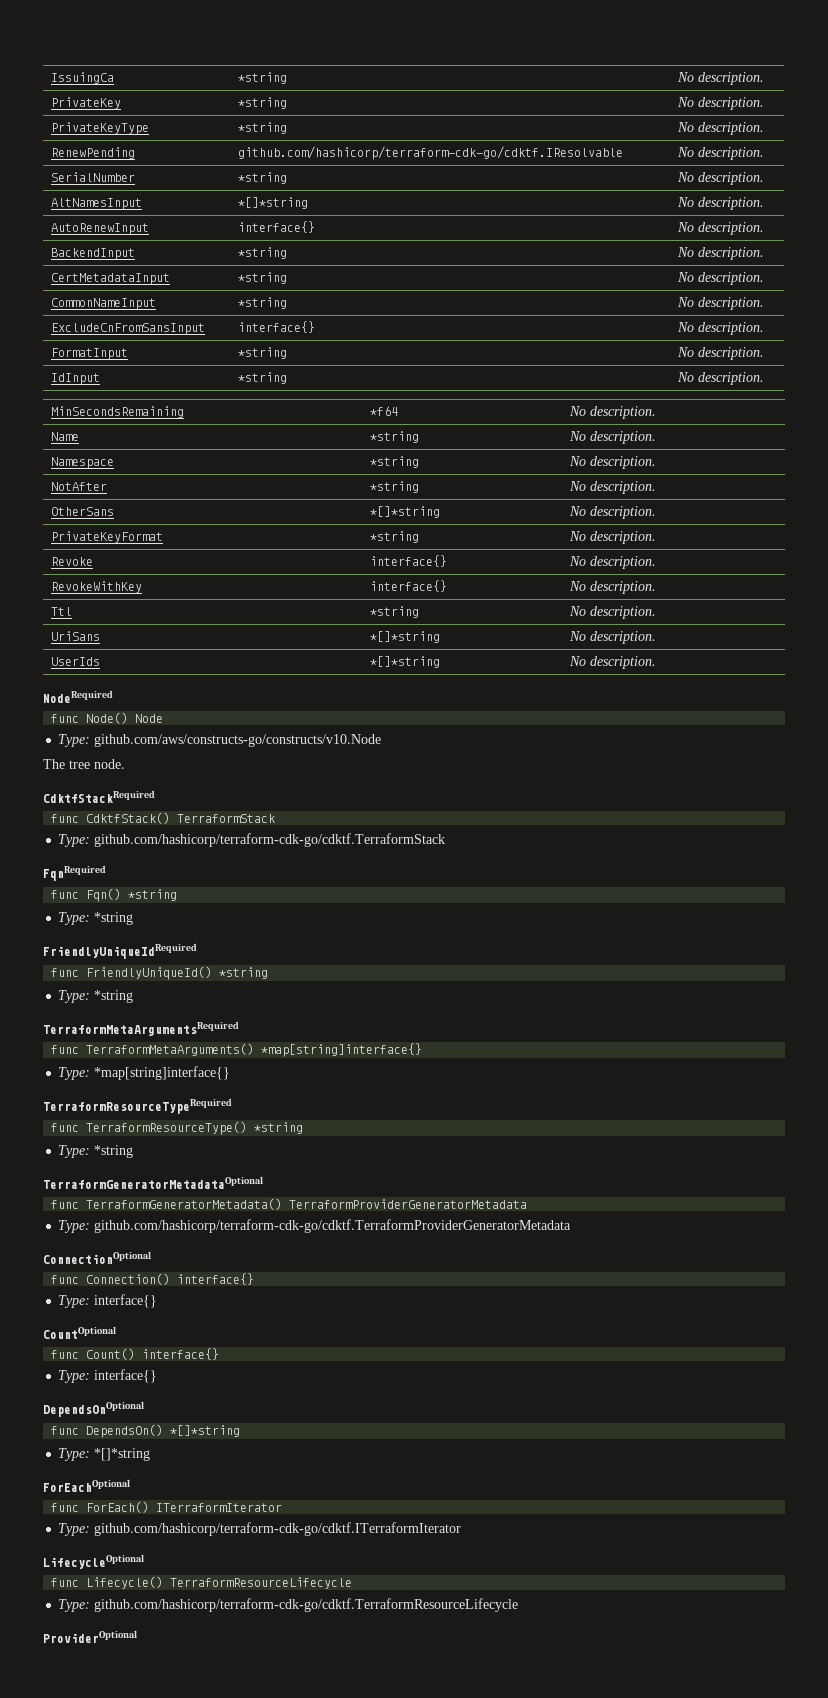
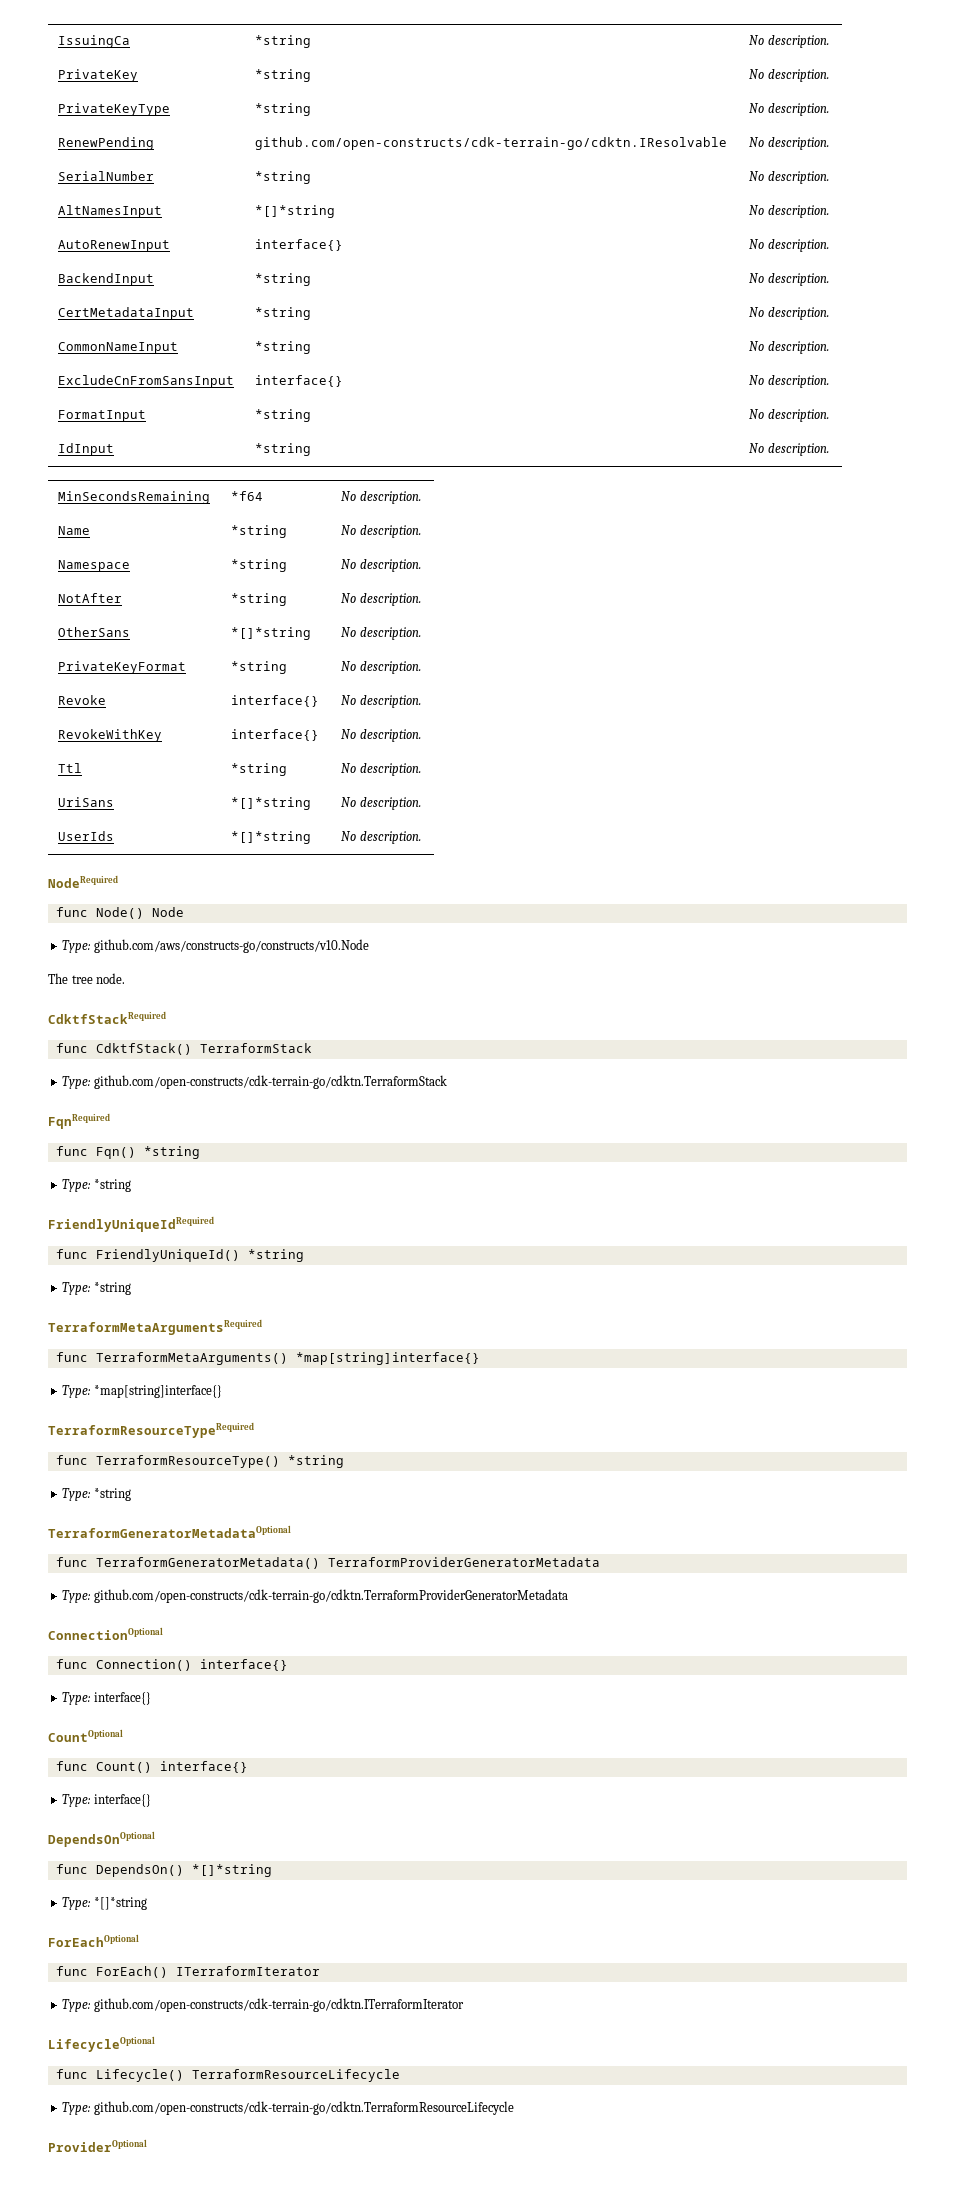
[238,146,624,160] github.com/hashicorp/terraform-cdk-go/cdktf.IResolvable -> [255,137,728,150] github.com/open-constructs/cdk-terrain-go/cdktn.IResolvable
[94,833,446,847] github.com/hashicorp/terraform-cdk-go/cdktf.TerraformStack -> [93,1075,447,1089] github.com/open-constructs/cdk-terrain-go/cdktn.TerraformStack
[94,1219,572,1233] github.com/hashicorp/terraform-cdk-go/cdktf.TerraformProviderGeneratorMetadata -> [93,1589,568,1603] github.com/open-constructs/cdk-terrain-go/cdktn.TerraformProviderGeneratorMetadata
[94,1522,462,1536] github.com/hashicorp/terraform-cdk-go/cdktf.ITerraformIterator -> [93,1998,464,2012] github.com/open-constructs/cdk-terrain-go/cdktn.ITerraformIterator
[94,1598,519,1612] github.com/hashicorp/terraform-cdk-go/cdktf.TerraformResourceLifecycle -> [93,2101,514,2115] github.com/open-constructs/cdk-terrain-go/cdktn.TerraformResourceLifecycle

